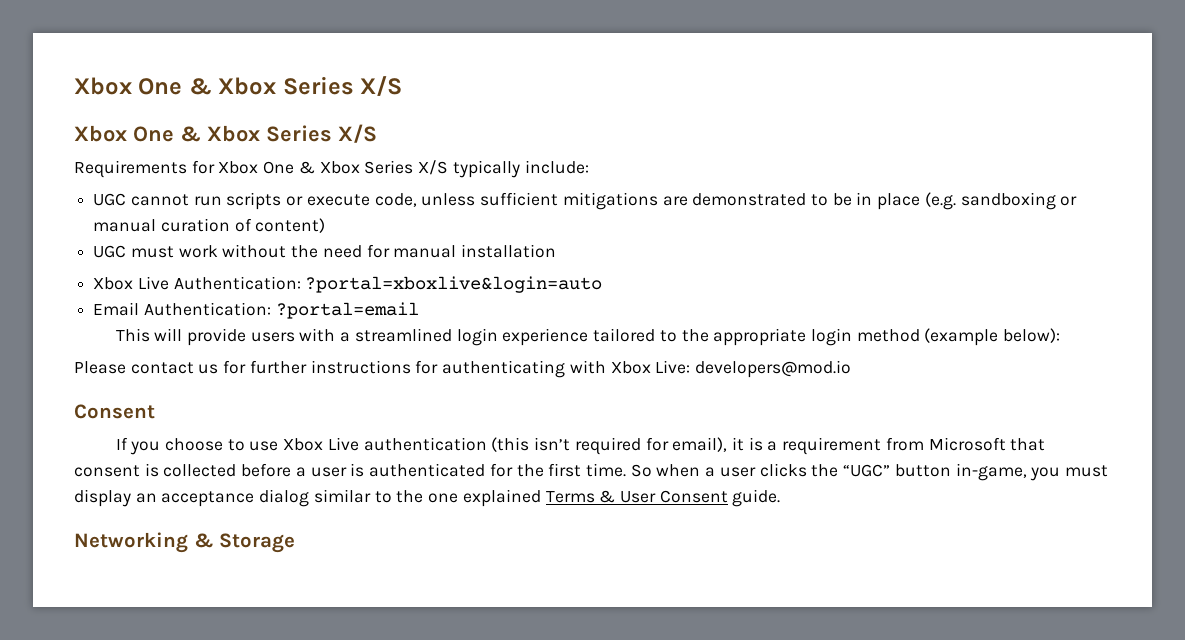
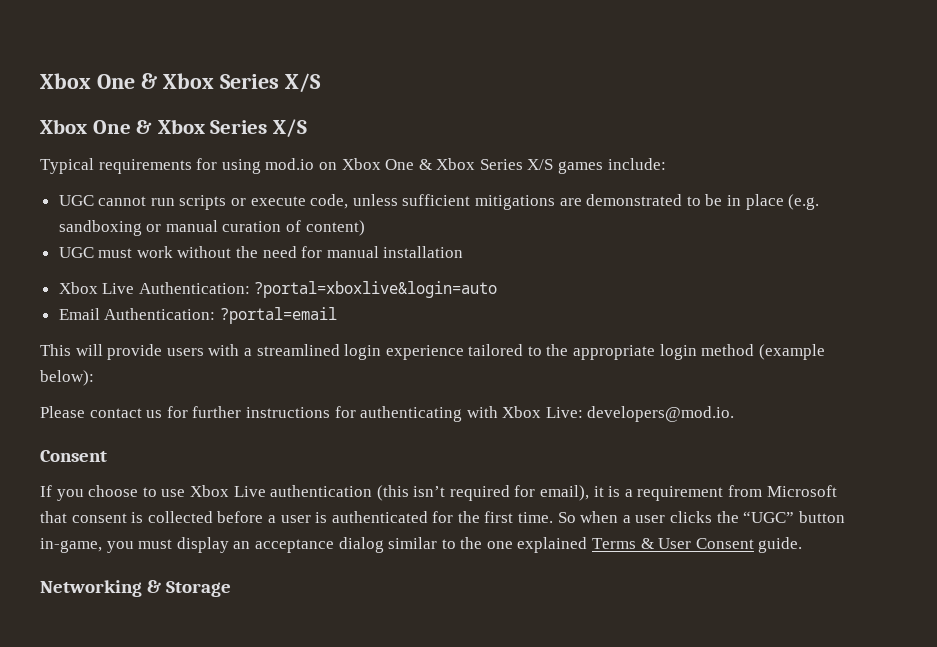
[74,160,520,178] Requirements for Xbox One & Xbox Series X/S typically -> [40,158,604,174] Typical requirements for using mod.io on Xbox One & Xbox Series X/S games
[694,360,851,378] developers@mod.io -> [587,406,735,422] developers@mod.io.

